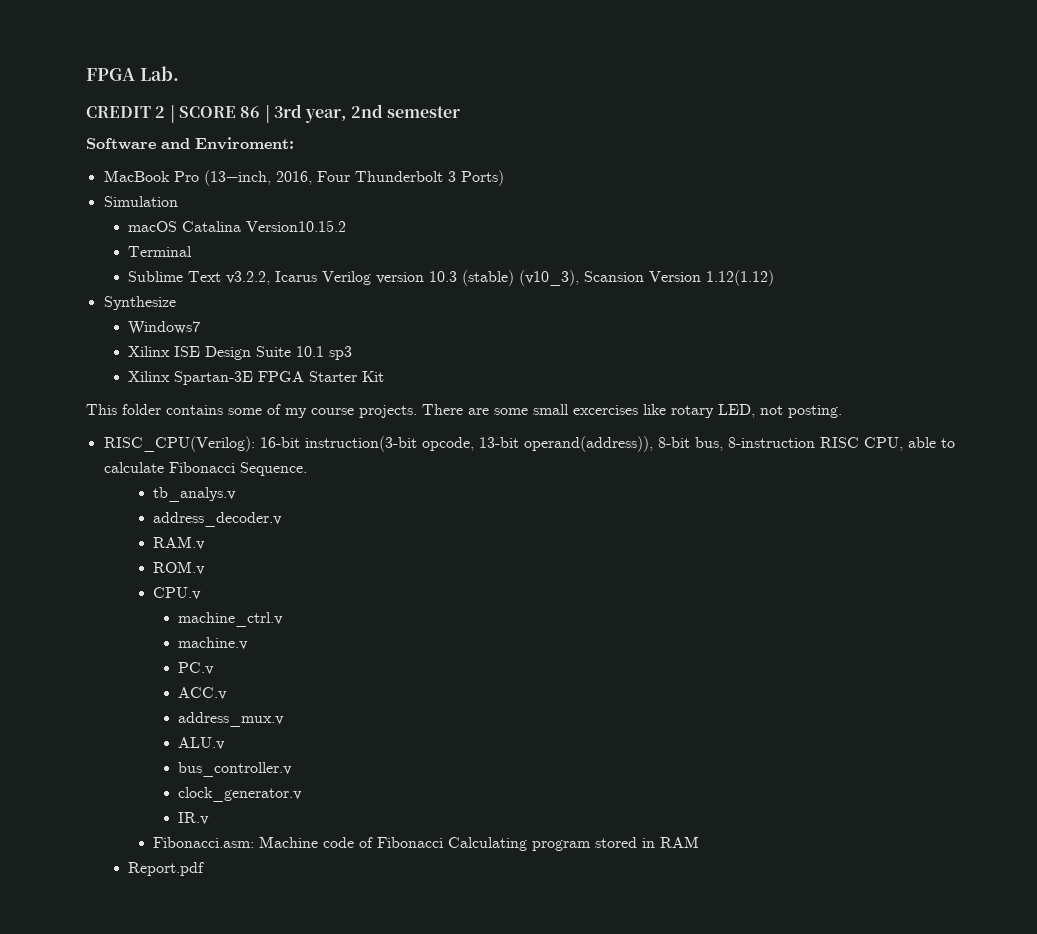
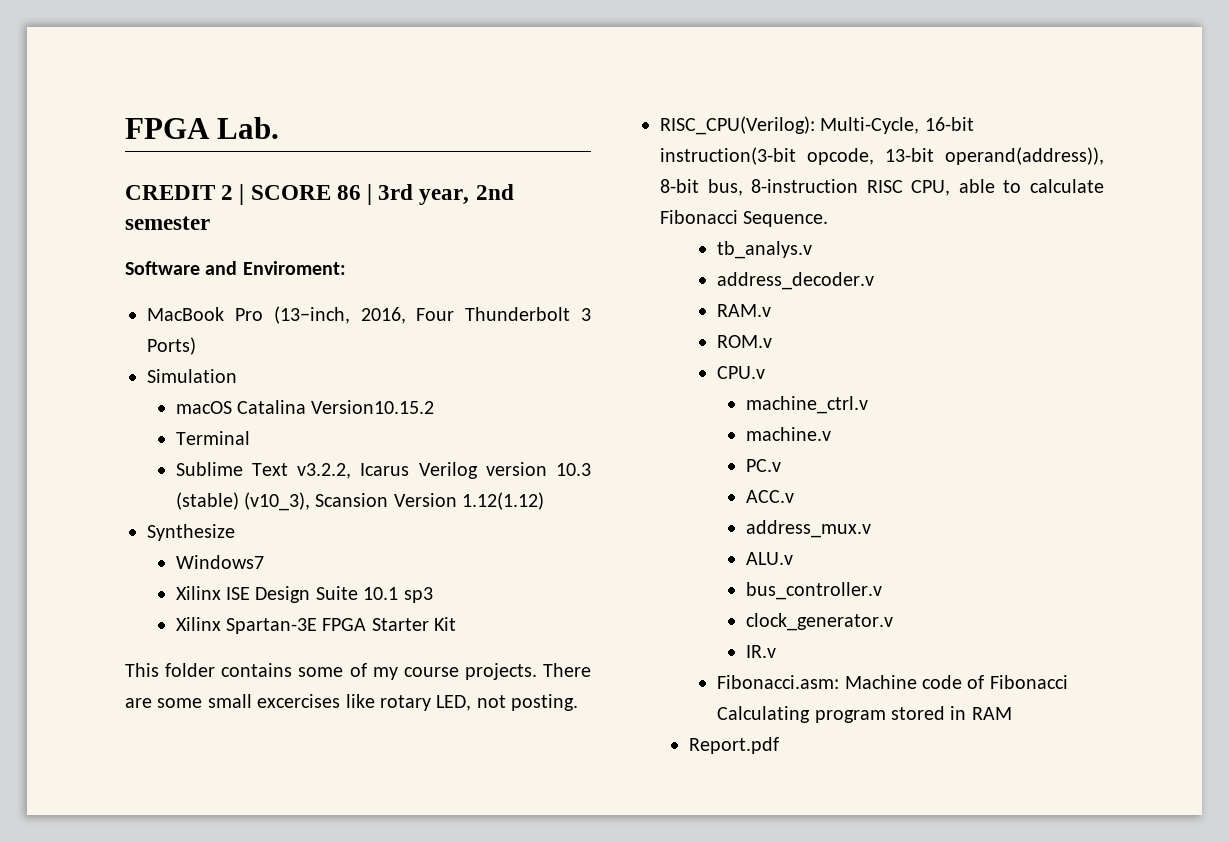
(255, 444) none -> [820,117,920,134] Multi-Cycle,

